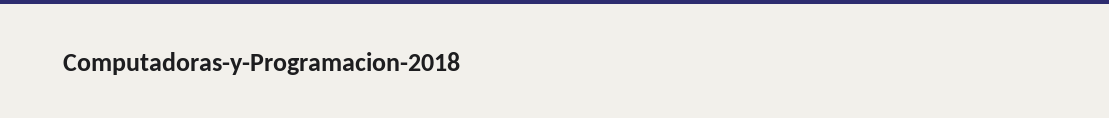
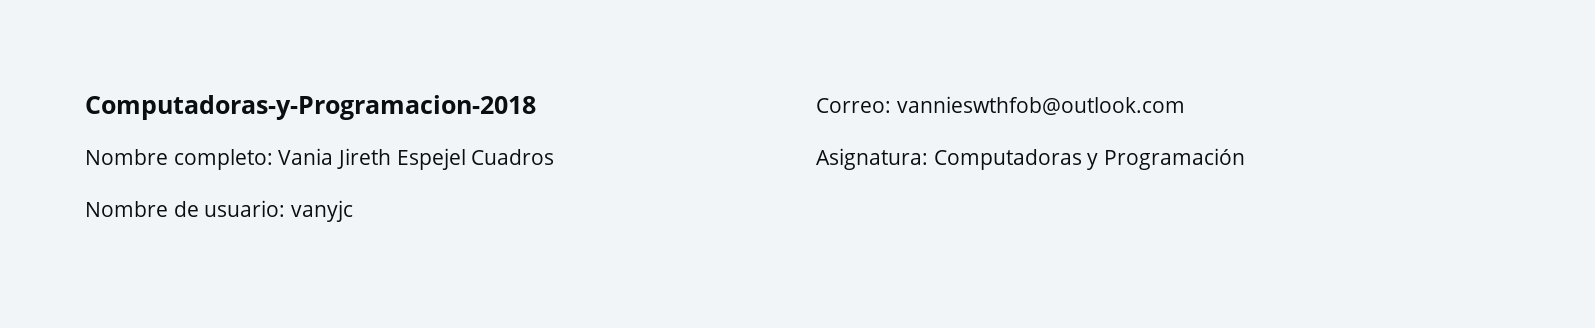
(460, 63) none -> [85,148,555,170] [85,200,354,222] [816,96,1185,115] [816,148,1246,170] // Nombre completo: Vania Jireth Espejel Cuadros // Nombre de usuario: vanyjc // Correo: vannieswthfob@outlook.com // Asignatura: Computadoras y Programación

